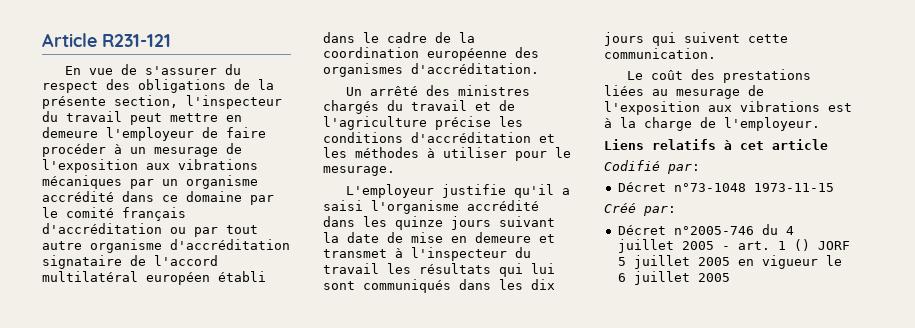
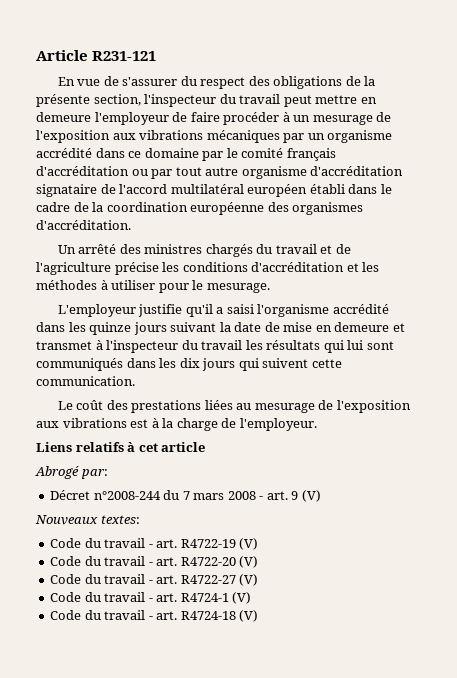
[604,160,700,174] [617,182,834,192] [604,203,676,216] [617,224,794,235] [617,239,850,253] [617,255,842,269] [617,271,730,285] Codifié par: // Décret n°73-1048 1973-11-15 // Créé par: // Décret n°2005-746 du 4 juillet 2005 - art. 1 () JORF 5 juillet 2005 en vigueur le 6 juillet 2005 -> [35,466,108,479] [50,490,321,502] [35,515,140,525] [50,538,259,550] [50,556,259,568] [50,574,259,586] [50,592,252,604] [50,610,259,622] Abrogé par: // Décret n°2008-244 du 7 mars 2008 - art. 9 (V) // Nouveaux textes: // Code du travail - art. R4722-19 (V) // Code du travail - art. R4722-20 (V) // Code du travail - art. R4722-27 (V) // Code du travail - art. R4724-1 (V) // Code du travail - art. R4724-18 (V)

